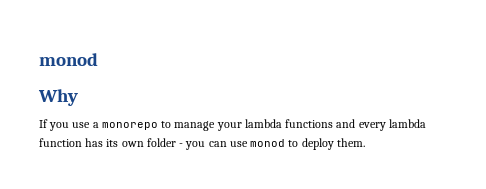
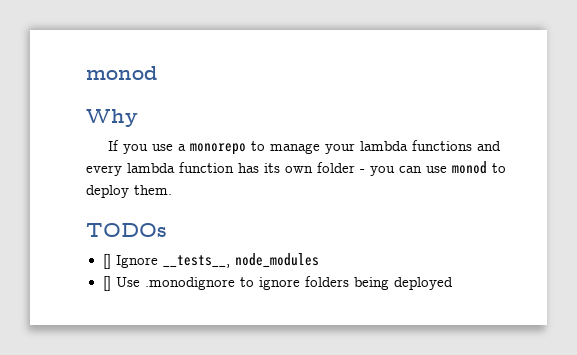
(365, 142) none -> [86,223,167,237] [102,253,319,269] [102,276,453,291] // TODOs // [] Ignore __tests__, node_modules // [] Use .monodignore to ignore folders being deployed

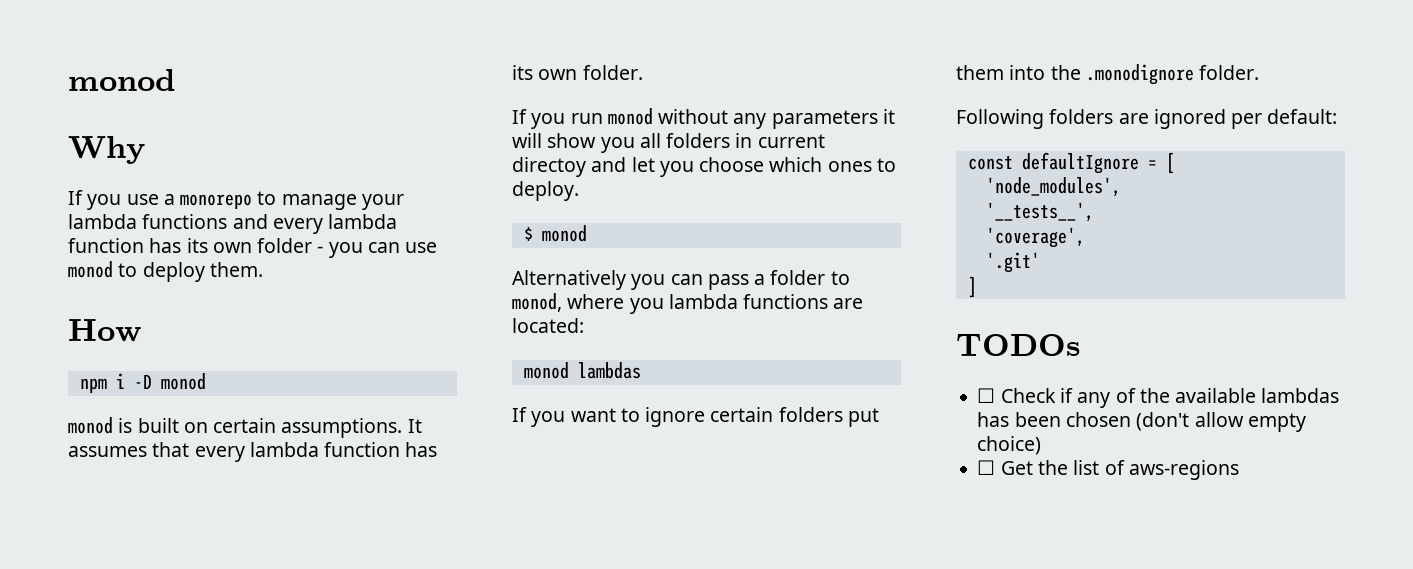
[86,223,167,237] [102,253,319,269] [102,276,453,291] TODOs // [] Ignore __tests__, node_modules // [] Use .monodignore to ignore folders being deployed -> [68,319,142,342] [79,373,206,393] [68,417,422,438] [68,442,438,462] [512,65,643,80] [512,108,895,129] [512,133,825,153] [512,157,896,177] [512,181,579,201] [523,225,587,242] [512,270,850,290] [512,293,864,314] [512,318,584,333] [523,362,641,379] [512,407,879,427] [956,64,1260,85] [956,109,1338,129] [967,152,1175,174] [985,177,1121,197] [985,202,1094,222] [985,227,1085,248] [985,252,1040,273] [967,276,977,298] [956,334,1081,356] [977,388,1340,408] [977,412,1306,432] [977,436,1042,455] [977,460,1239,480] How // npm i -D monod // monod is built on certain assumptions. It assumes that every lambda function has its own folder. // If you run monod without any parameters it will show you all folders in current directoy and let you choose which ones to deploy. // $ monod // Alternatively you can pass a folder to monod, where you lambda functions are located: // monod lambdas // If you want to ignore certain folders put them into the .monodignore folder. // Following folders are ignored per default: // const defaultIgnore = [ // 'node_modules', // '__tests__', // 'coverage', // '.git' // ] // TODOs // ☐ Check if any of the available lambdas has been chosen (don't allow empty choice) // ☐ Get the list of aws-regions

